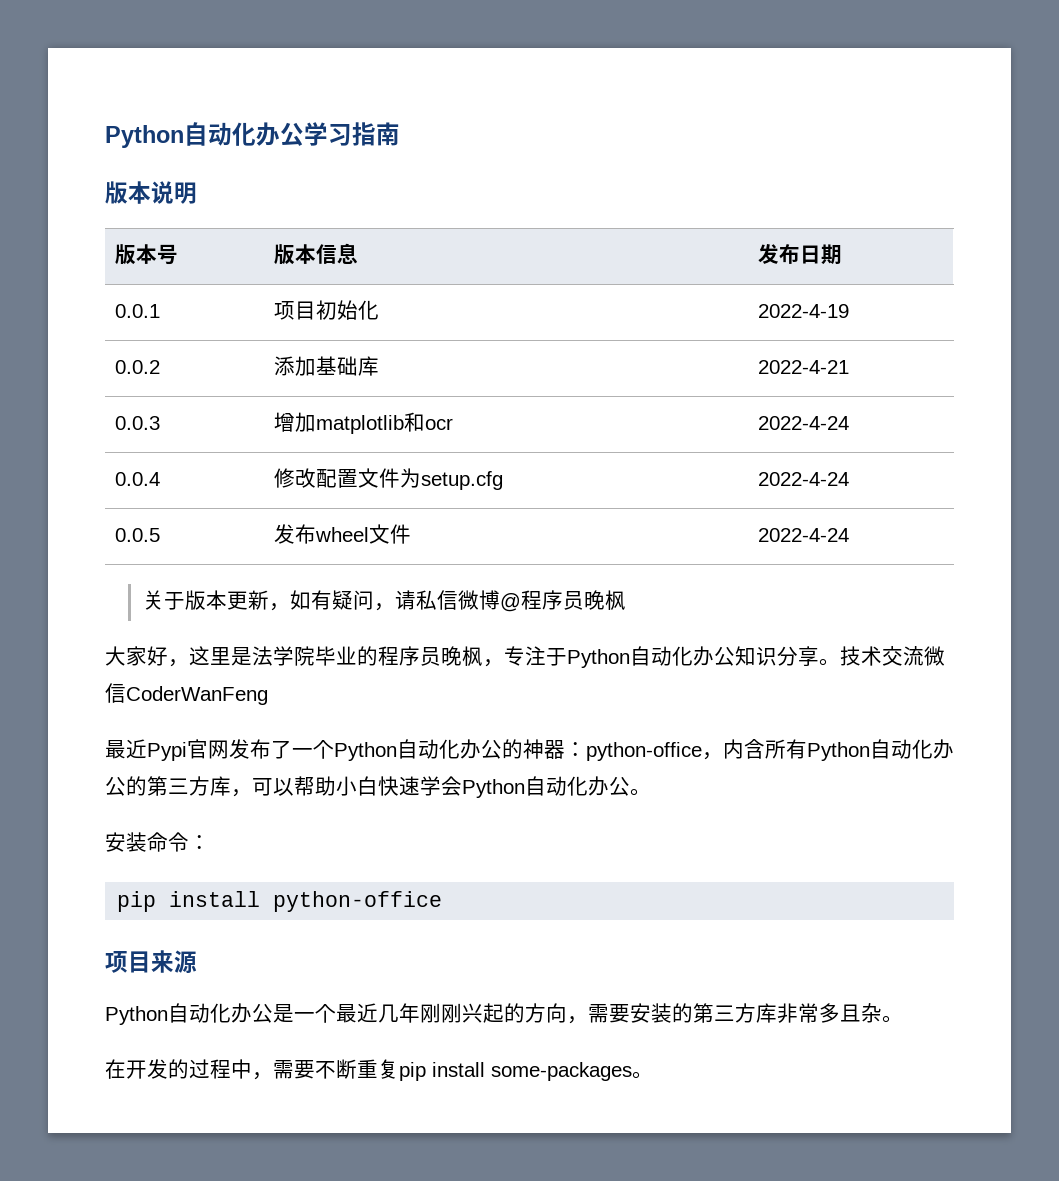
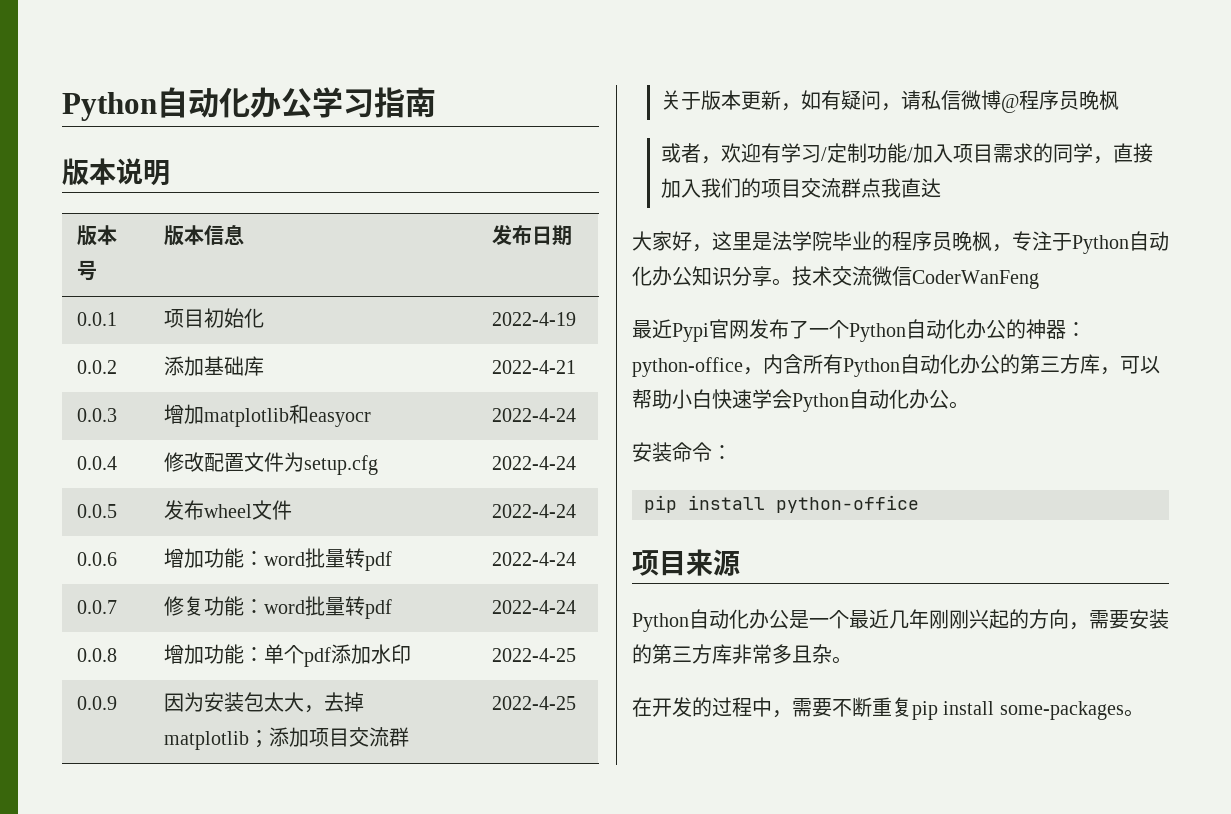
[425,418,454,430] ocr -> [308,412,371,427] easyocr
(850, 535) none -> [76,552,117,566] [163,548,392,571] [491,552,576,566] [76,600,117,614] [163,596,392,619] [491,600,576,614] [76,648,117,662] [163,644,411,667] [491,648,576,662] [76,696,117,710] [163,692,364,713] [163,727,409,750] [491,696,576,710] // 0.0.6 | 增加功能：word批量转pdf | 2022-4-24 // 0.0.7 | 修复功能：word批量转pdf | 2022-4-24 // 0.0.8 | 增加功能：单个pdf添加水印 | 2022-4-25 // 0.0.9 | 因为安装包太大，去掉matplotlib；添加项目交流群 | 2022-4-25
(626, 600) none -> [661,143,1154,164] [661,178,942,198] // 或者，欢迎有学习/定制功能/加入项目需求的同学，直接加入我们的项目交流群点我直达

